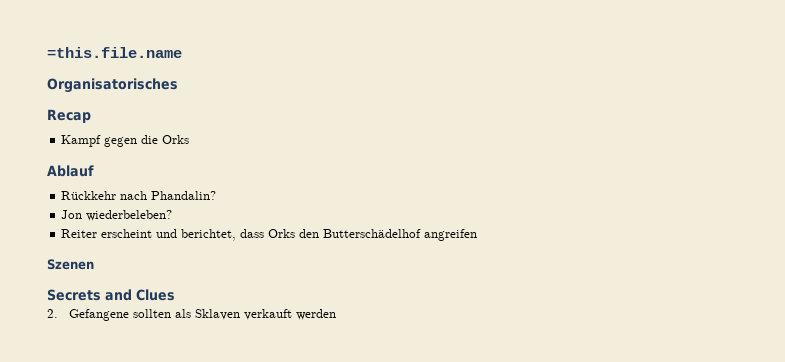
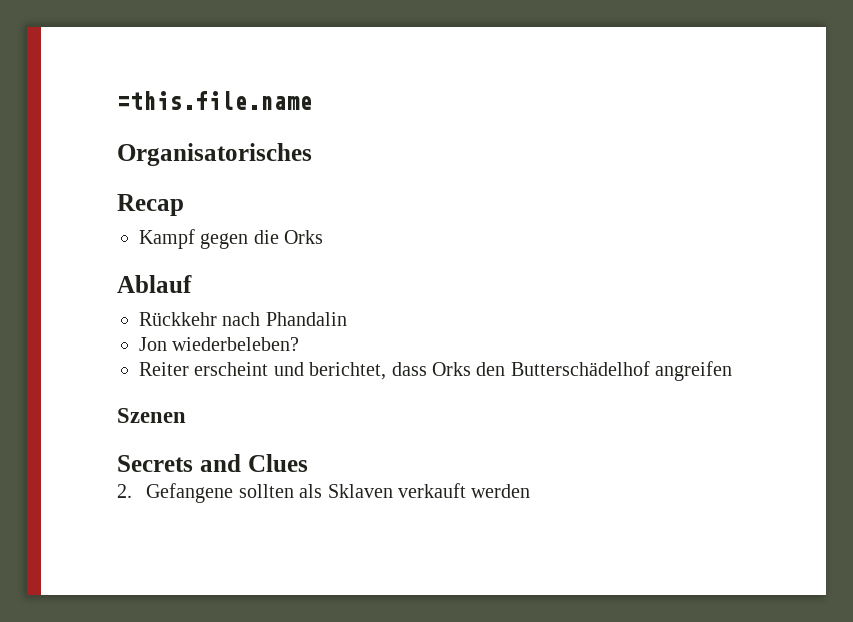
[151,191,217,200] Phandalin? -> [265,312,347,326] Phandalin

